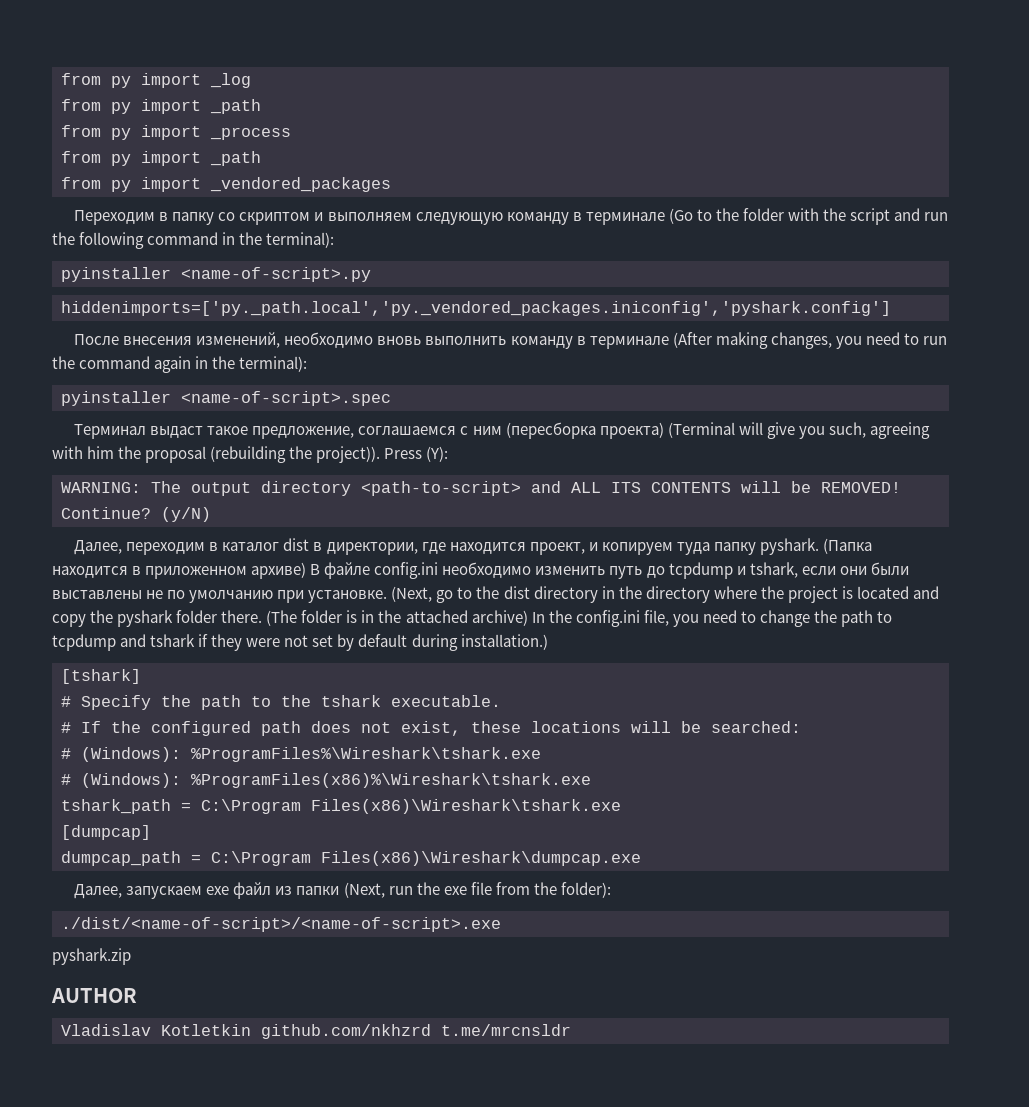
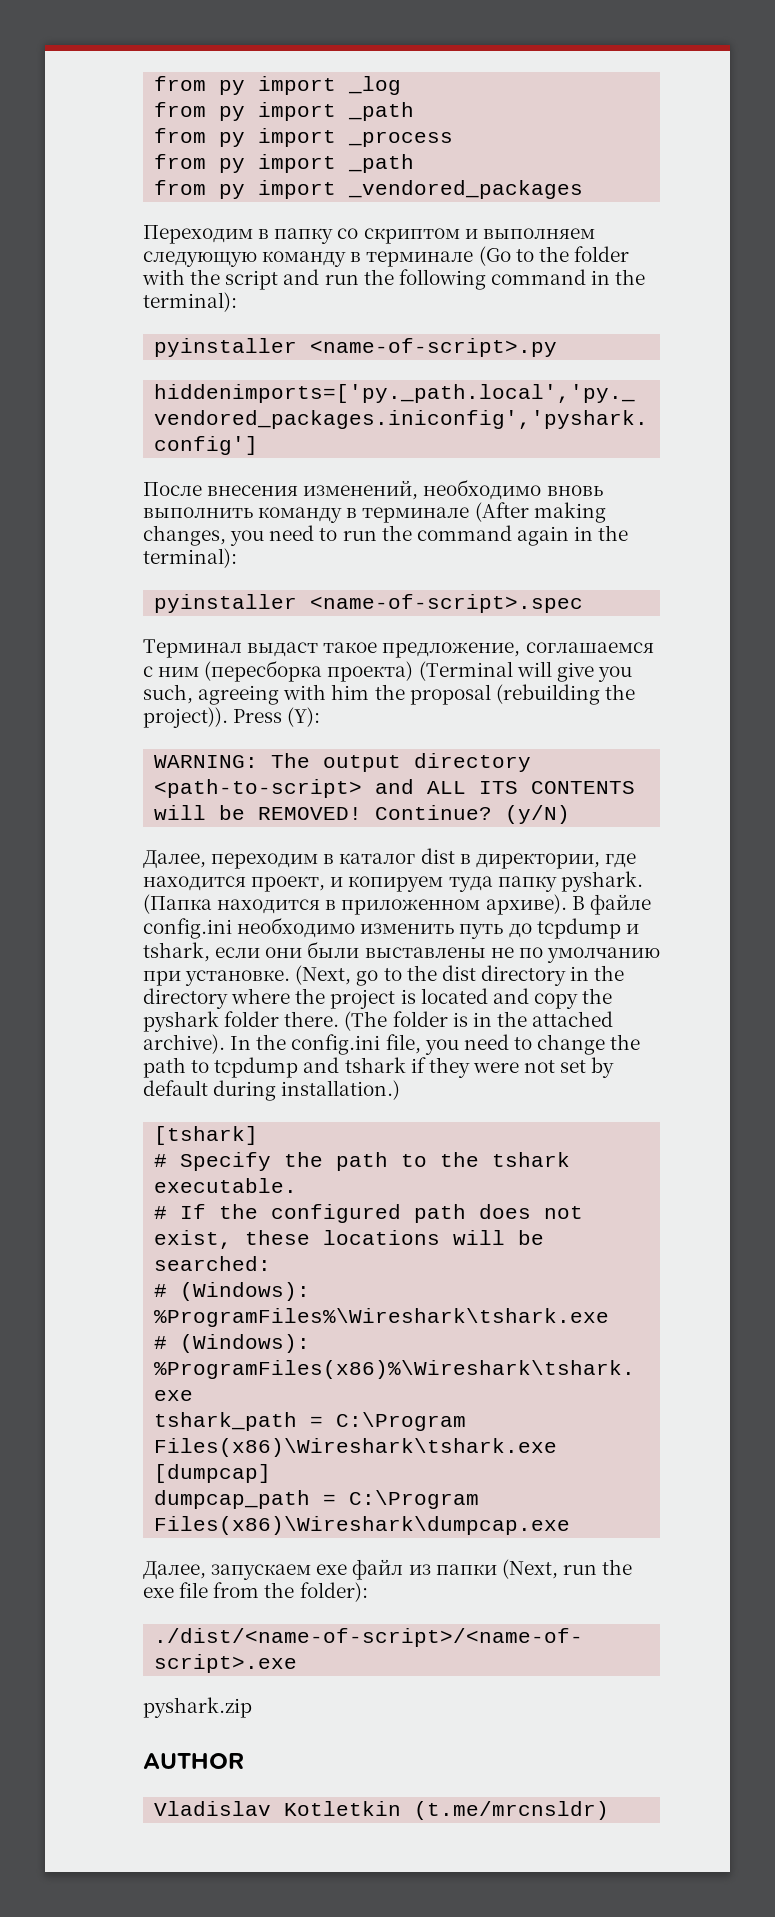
[251,562,307,579] архиве) -> [485,894,567,915] архиве).
[471,610,528,626] archive) -> [143,1034,225,1054] archive).
[261,1024,571,1039] github.com/nkhzrd t.me/mrcnsldr -> [414,1801,610,1820] (t.me/mrcnsldr)

